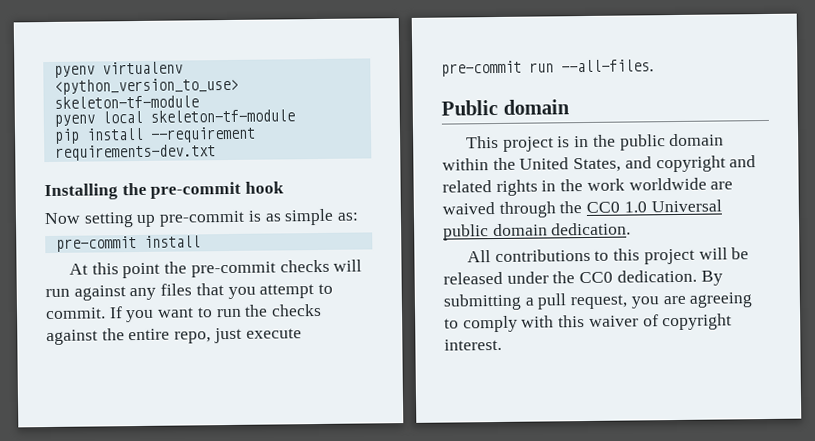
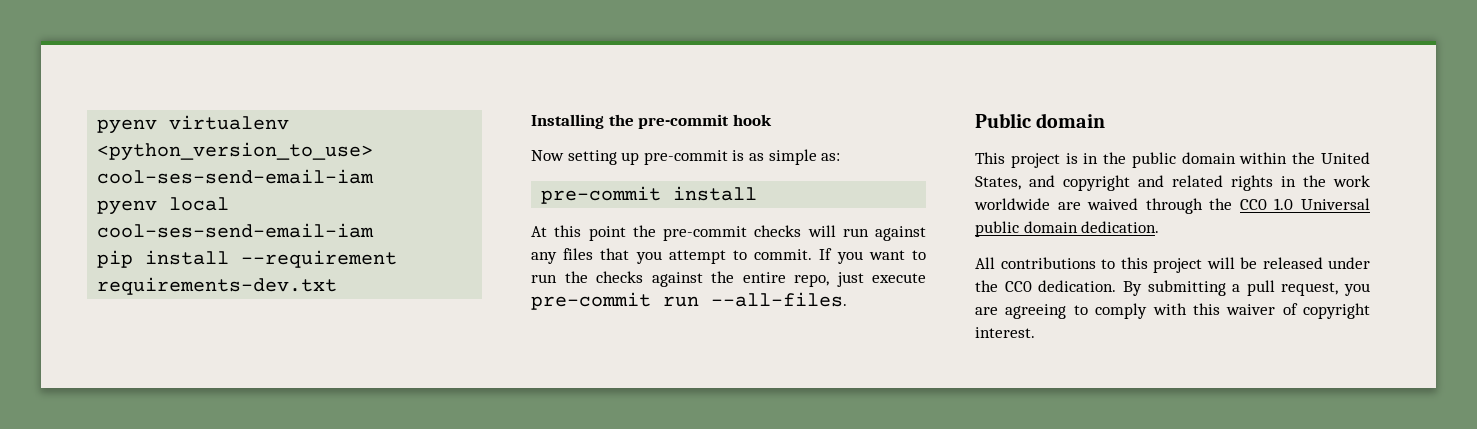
[53,95,199,109] skeleton-tf-module -> [97,169,375,184] cool-ses-send-email-iam
[149,109,295,123] skeleton-tf-module -> [97,223,375,238] cool-ses-send-email-iam

